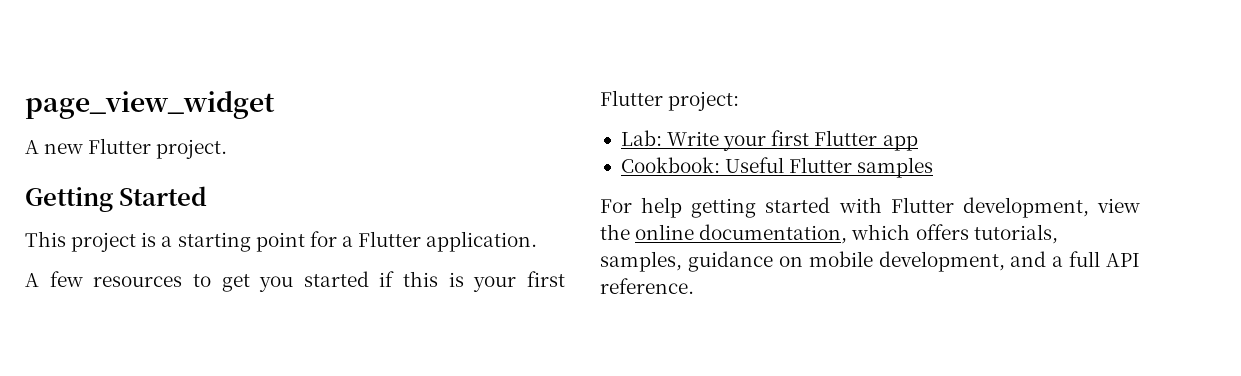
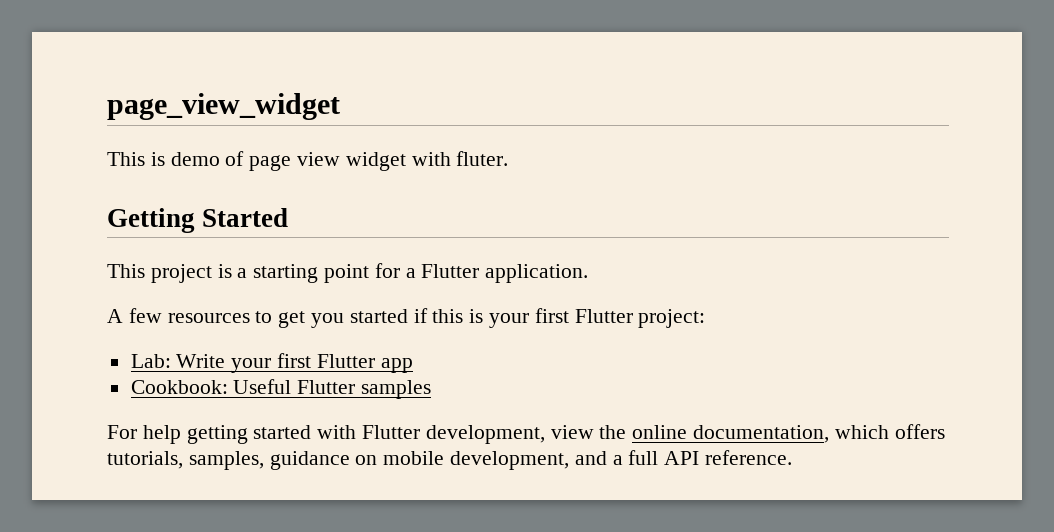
[25,138,228,159] A new Flutter project. -> [107,151,509,171] This is demo of page view widget with fluter.

